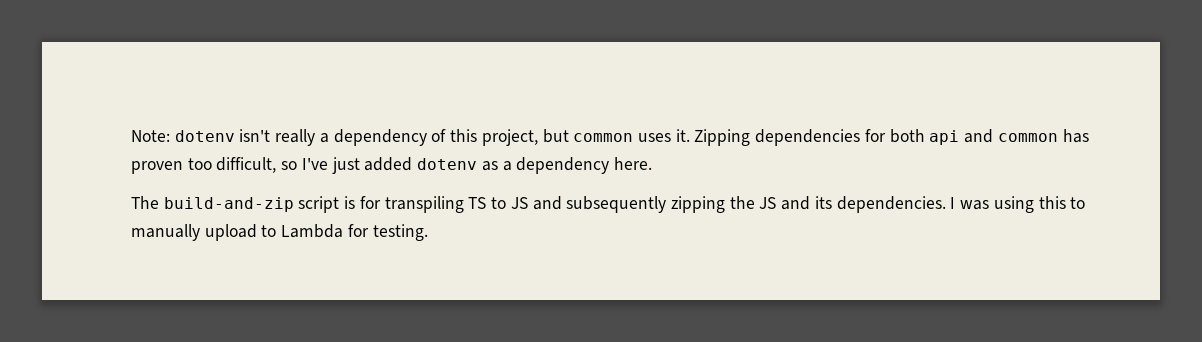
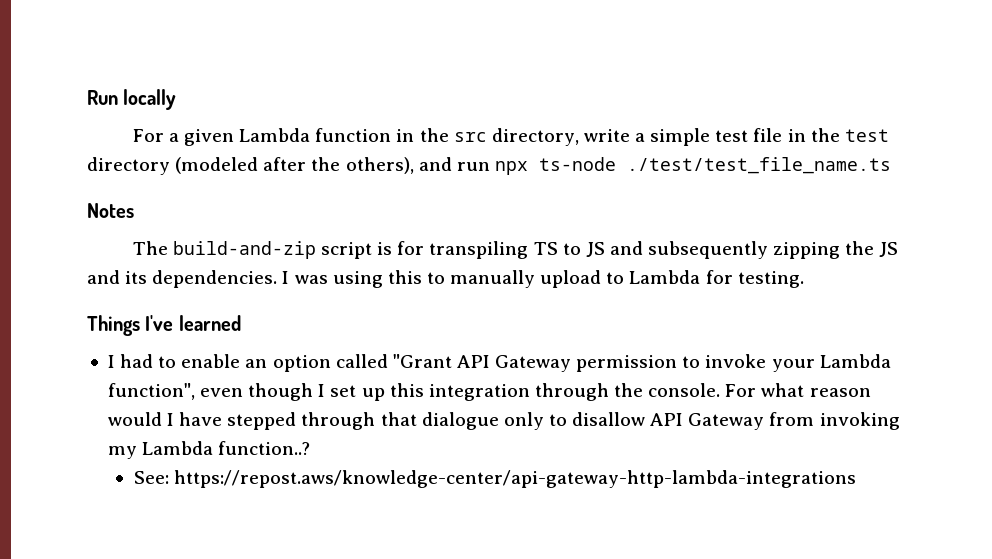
[131,129,1089,146] [131,157,652,174] Note: dotenv isn't really a dependency of this project, but common uses it. Zipping dependencies for both api and common has proven too difficult, so I've just added dotenv as a dependency here. -> [87,89,177,110] [132,128,889,146] [87,157,891,175] [87,203,134,218] Run locally // For a given Lambda function in the src directory, write a simple test file in the test directory (modeled after the others), and run npx ts-node ./test/test_file_name.ts // Notes
(428, 232) none -> [87,315,241,336] [107,354,891,372] [107,383,871,401] [107,412,900,430] [107,441,311,459] [133,470,856,488] // Things I've learned // I had to enable an option called "Grant API Gateway permission to invoke your Lambda function", even though I set up this integration through the console. For what reason would I have stepped through that dialogue only to disallow API Gateway from invoking my Lambda function..? // See: https://repost.aws/knowledge-center/api-gateway-http-lambda-integrations

